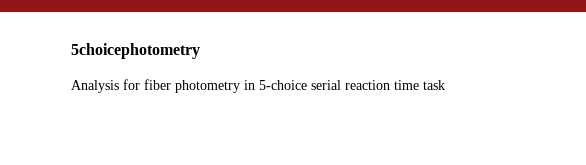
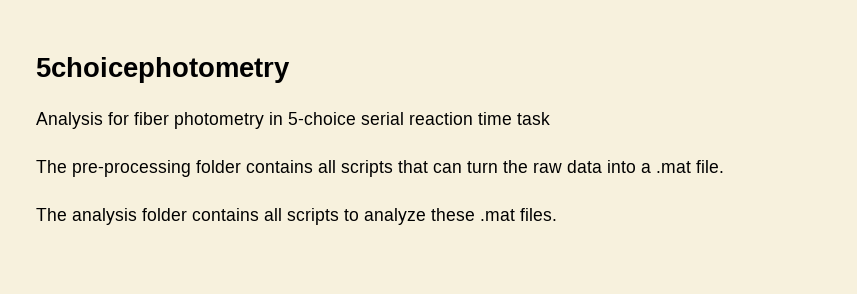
(445, 85) none -> [36,160,724,177] [36,208,557,225] // The pre-processing folder contains all scripts that can turn the raw data into a .mat file. // The analysis folder contains all scripts to analyze these .mat files.

